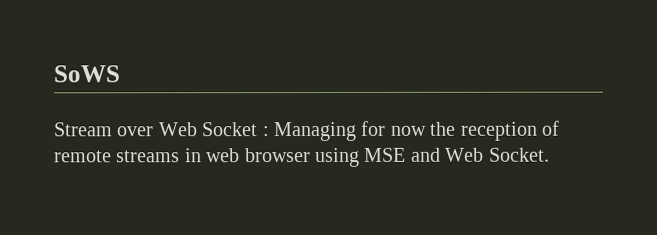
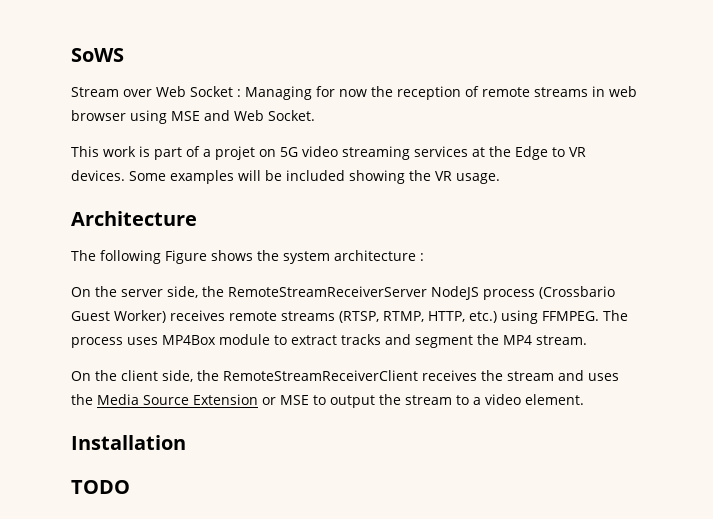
(550, 154) none -> [71,146,586,160] [71,170,500,184] [71,211,197,226] [71,250,424,264] [71,286,615,300] [71,310,628,324] [71,334,587,348] [71,370,619,382] [71,394,584,408] [71,435,186,450] [71,480,130,494] // This work is part of a projet on 5G video streaming services at the Edge to VR devices. Some examples will be included showing the VR usage. // Architecture // The following Figure shows the system architecture : // On the server side, the RemoteStreamReceiverServer NodeJS process (Crossbario Guest Worker) receives remote streams (RTSP, RTMP, HTTP, etc.) using FFMPEG. The process uses MP4Box module to extract tracks and segment the MP4 stream. // On the client side, the RemoteStreamReceiverClient receives the stream and uses the Media Source Extension or MSE to output the stream to a video element. // Installation // TODO

